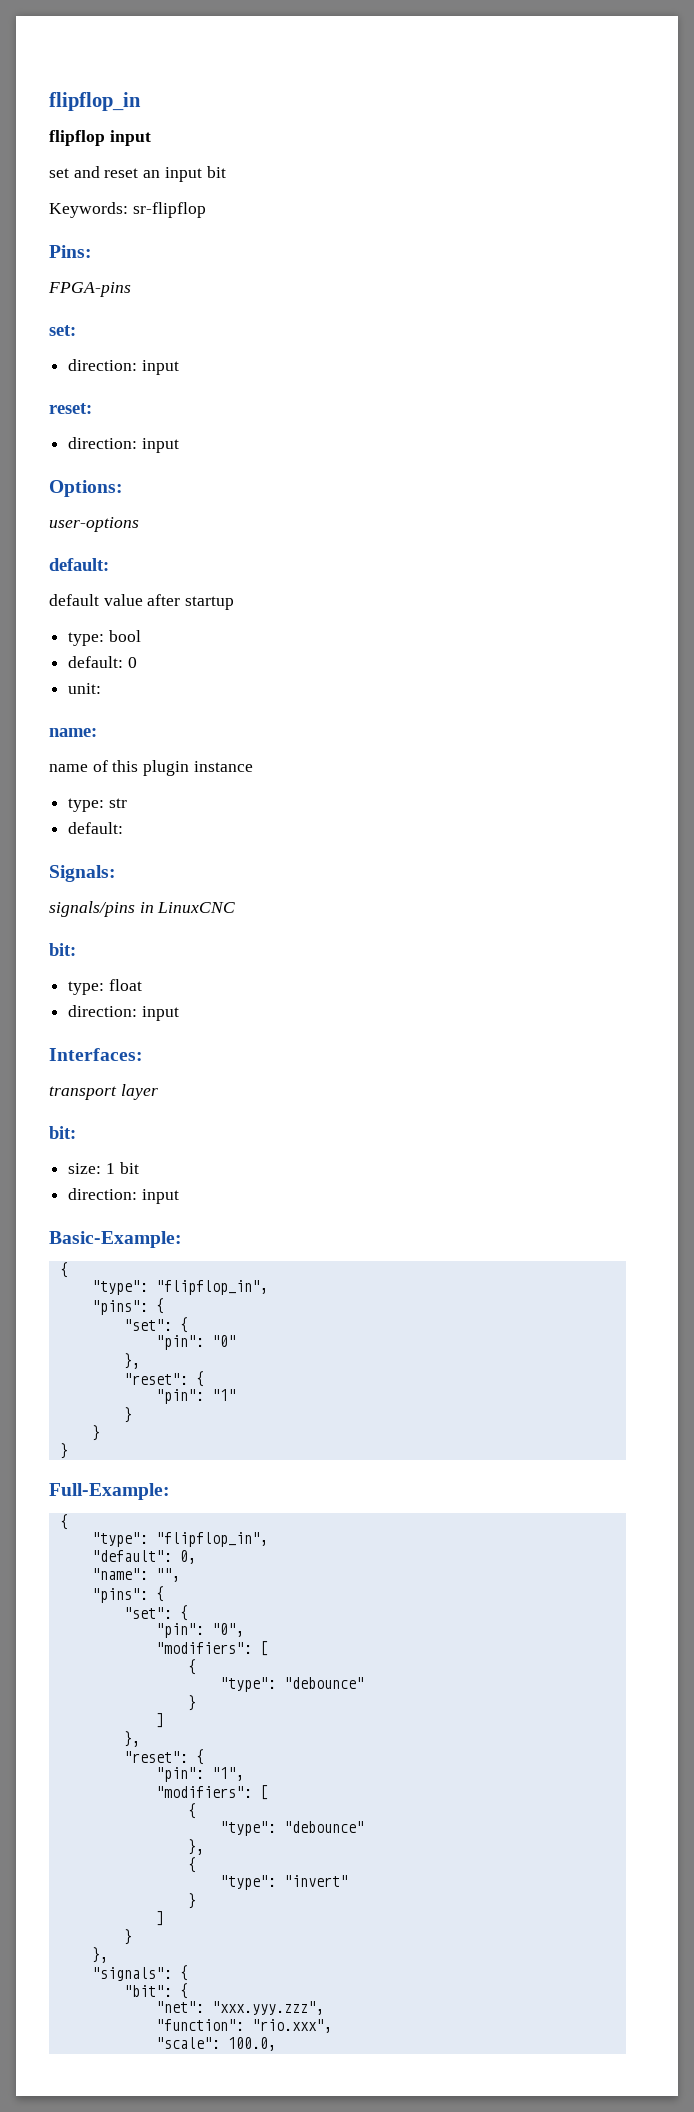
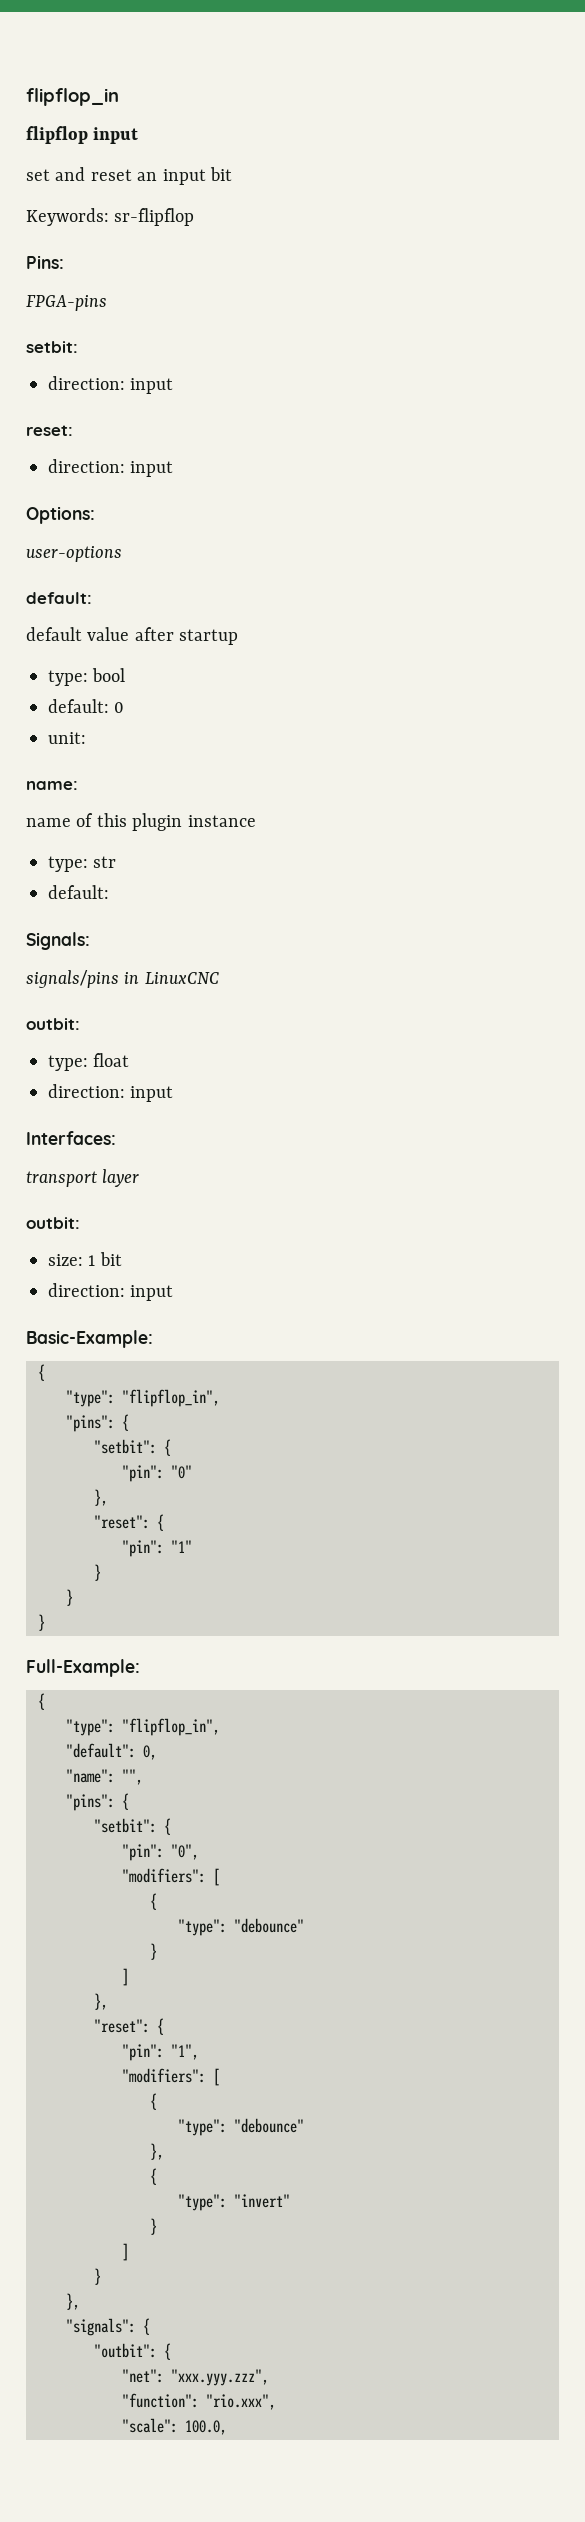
[49,325,76,336] set: -> [26,341,78,353] setbit:
[49,943,76,956] bit: -> [26,1018,80,1030] outbit:
[49,1126,76,1139] bit: -> [26,1217,80,1229] outbit:
[123,1319,172,1331] "set": -> [94,1439,157,1454] "setbit":
[123,1607,172,1619] "set": -> [94,1818,157,1833] "setbit":
[123,1985,172,1997] "bit": -> [94,2343,157,2358] "outbit":

